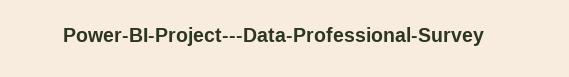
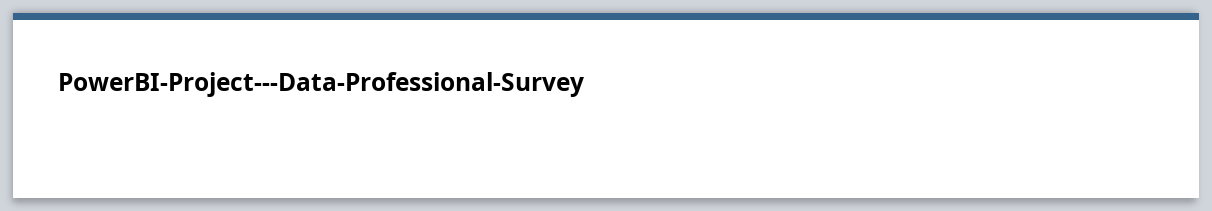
[63,27,484,46] Power-BI-Project---Data-Professional-Survey -> [58,72,584,97] PowerBI-Project---Data-Professional-Survey

